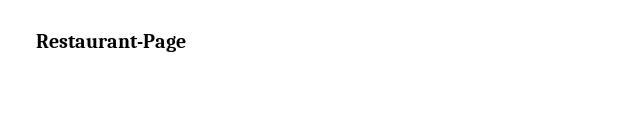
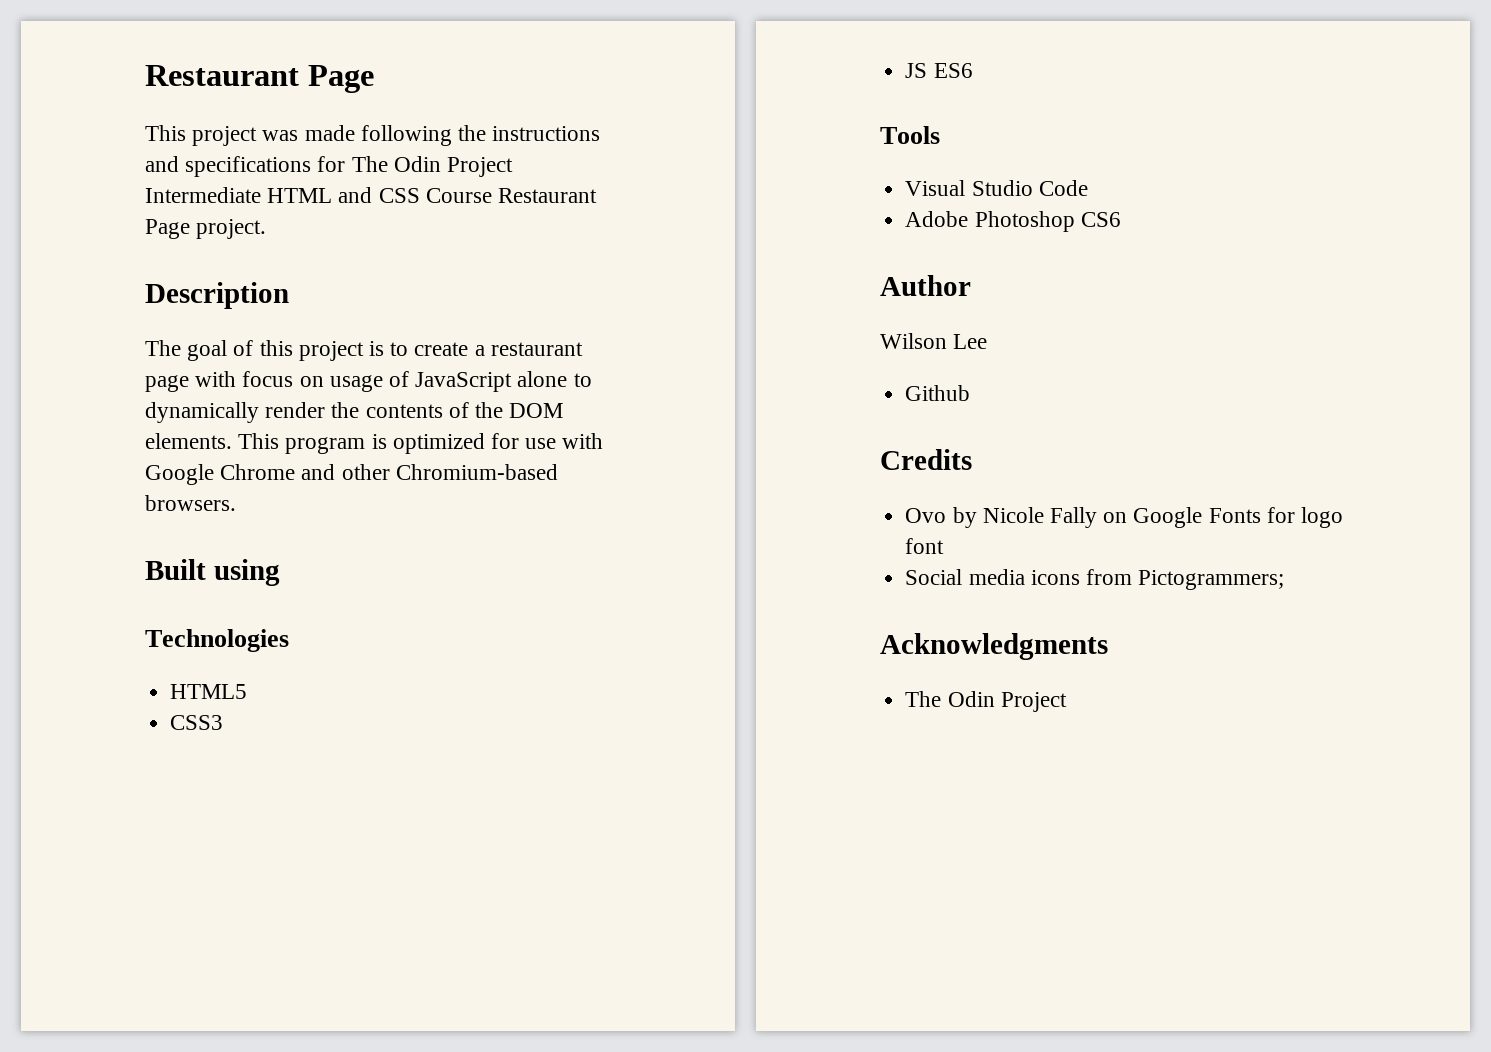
[36,34,186,52] Restaurant-Page -> [145,65,374,93] [145,125,601,146] [145,156,514,177] [145,187,598,203] [145,219,267,239] [145,282,289,309] [145,340,583,361] [145,371,592,392] [145,402,564,423] [145,433,604,454] [145,464,558,485] [145,495,236,511] [145,559,280,586] [145,629,289,652] [170,684,248,699] [170,715,224,730] [905,63,973,78] [880,126,940,144] [905,180,1088,196] [905,211,1121,232] [880,275,971,296] [880,333,988,349] [905,385,971,401] [880,449,972,470] [905,507,1343,528] [905,538,945,554] [905,569,1285,590] [880,633,1108,660] [905,691,1067,712] Restaurant Page // This project was made following the instructions and specifications for The Odin Project Intermediate HTML and CSS Course Restaurant Page project. // Description // The goal of this project is to create a restaurant page with focus on usage of JavaScript alone to dynamically render the contents of the DOM elements. This program is optimized for use with Google Chrome and other Chromium-based browsers. // Built using // Technologies // HTML5 // CSS3 // JS ES6 // Tools // Visual Studio Code // Adobe Photoshop CS6 // Author // Wilson Lee // Github // Credits // Ovo by Nicole Fally on Google Fonts for logo font // Social media icons from Pictogrammers; // Acknowledgments // The Odin Project

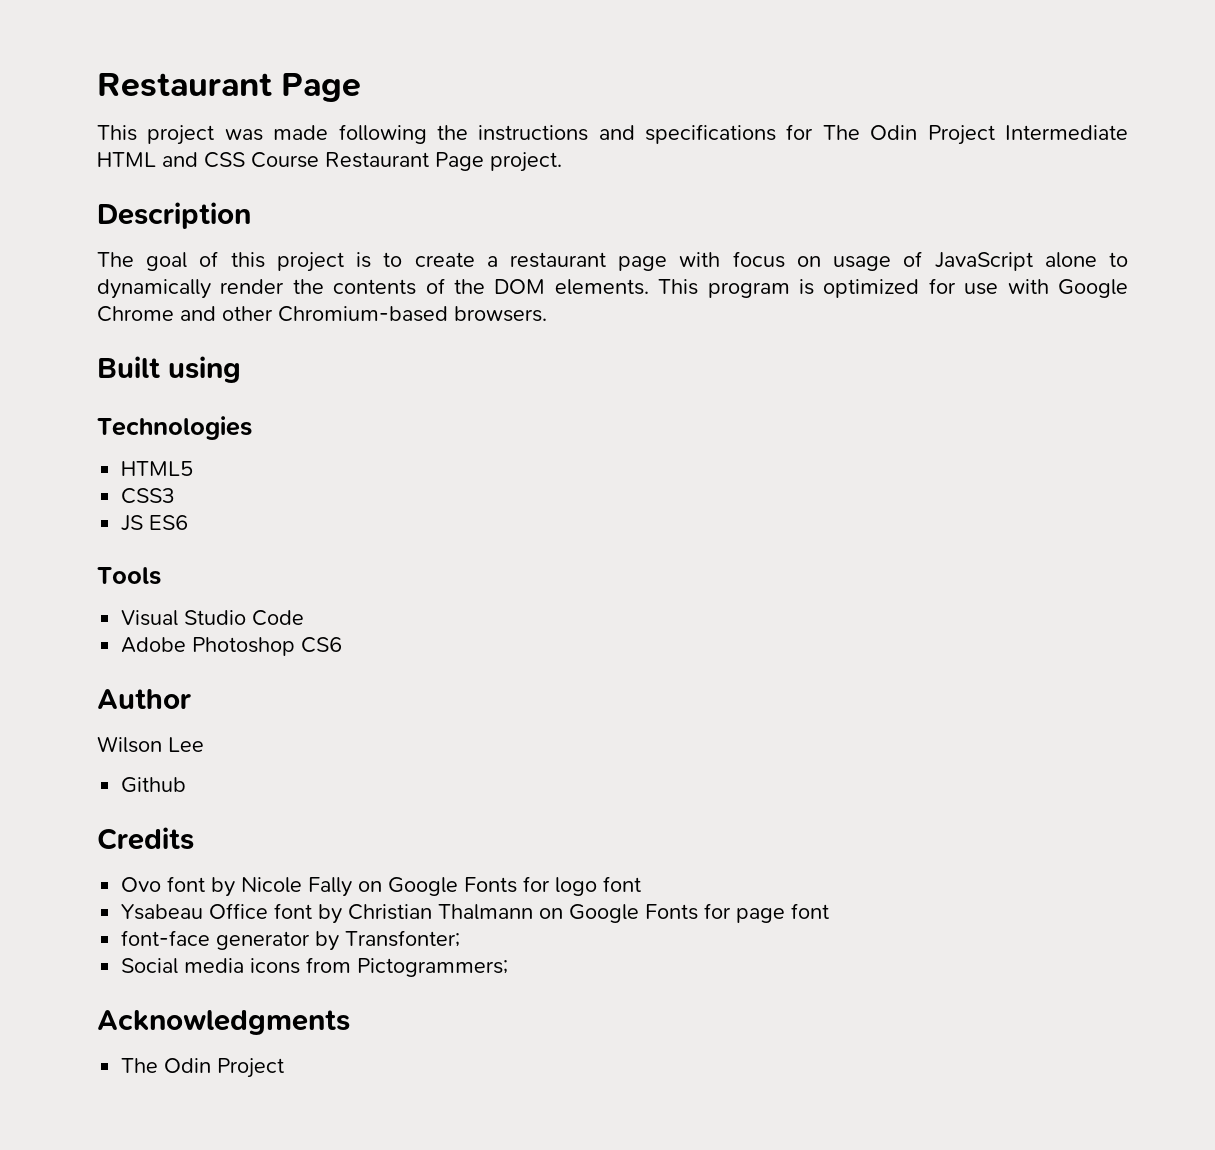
(947, 515) none -> [167,876,206,892] font
(945, 546) none -> [121,903,830,924] [121,930,461,951] // Ysabeau Office font by Christian Thalmann on Google Fonts for page font // font-face generator by Transfonter;

